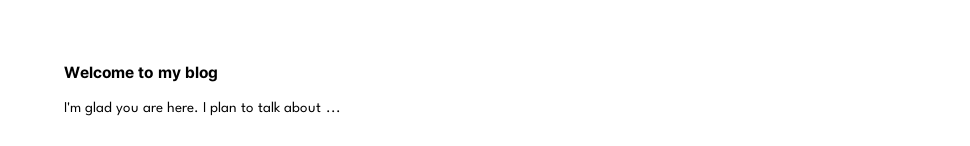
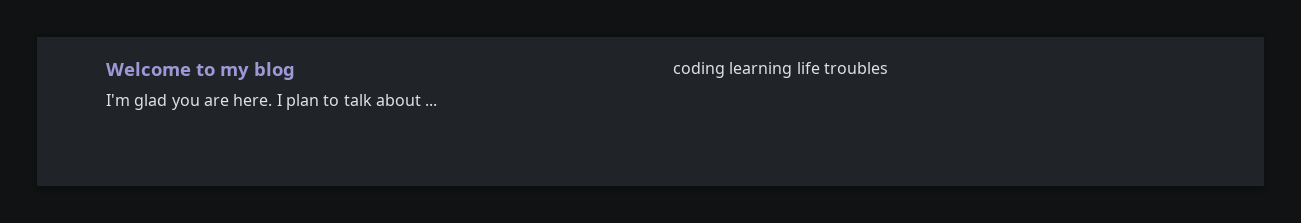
(341, 111) none -> [673,62,888,78] // coding learning life troubles

